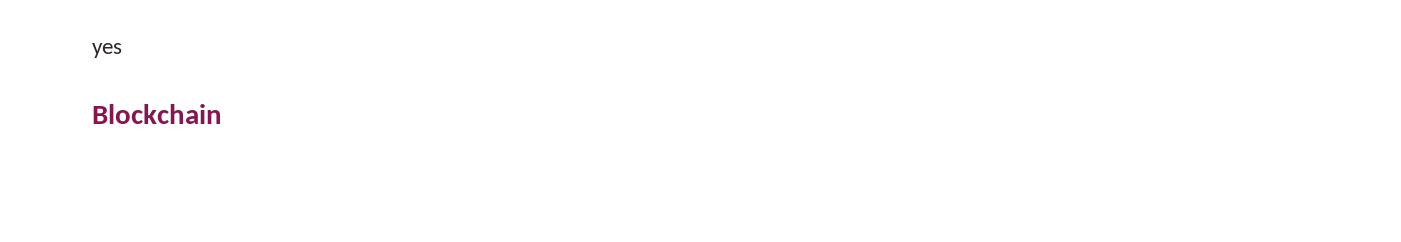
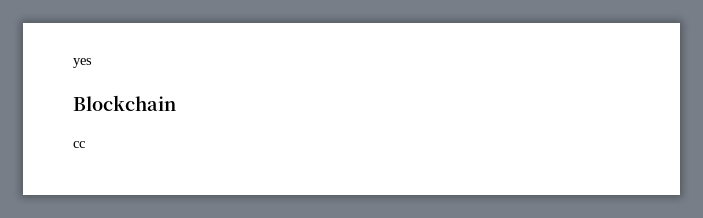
(222, 114) none -> [73,141,85,148] // cc

